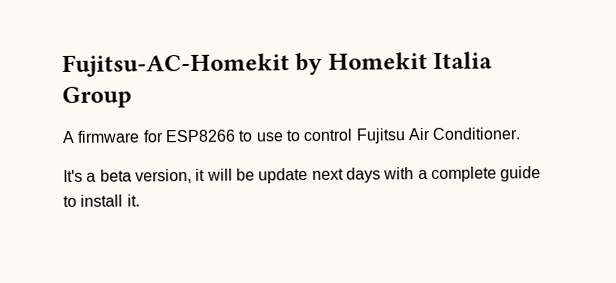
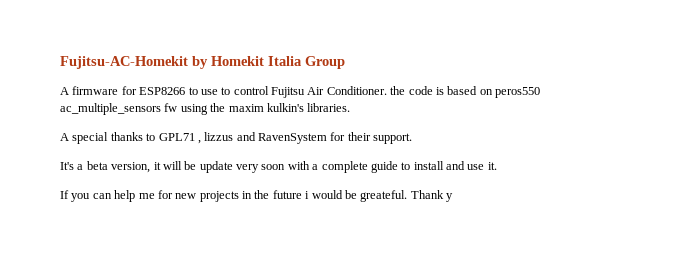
(521, 133) none -> [390,86,540,98] [60,103,351,115] [60,132,413,144] the code is based on peros550 ac_multiple_sensors fw using the maxim kulkin's libraries. // A special thanks to GPL71 , lizzus and RavenSystem for their support.
[311,167,381,183] next days -> [236,164,286,173] very soon
(124, 200) none -> [446,161,485,170] and use
(140, 200) none -> [60,190,453,202] // If you can help me for new projects in the future i would be greateful. Thank y

